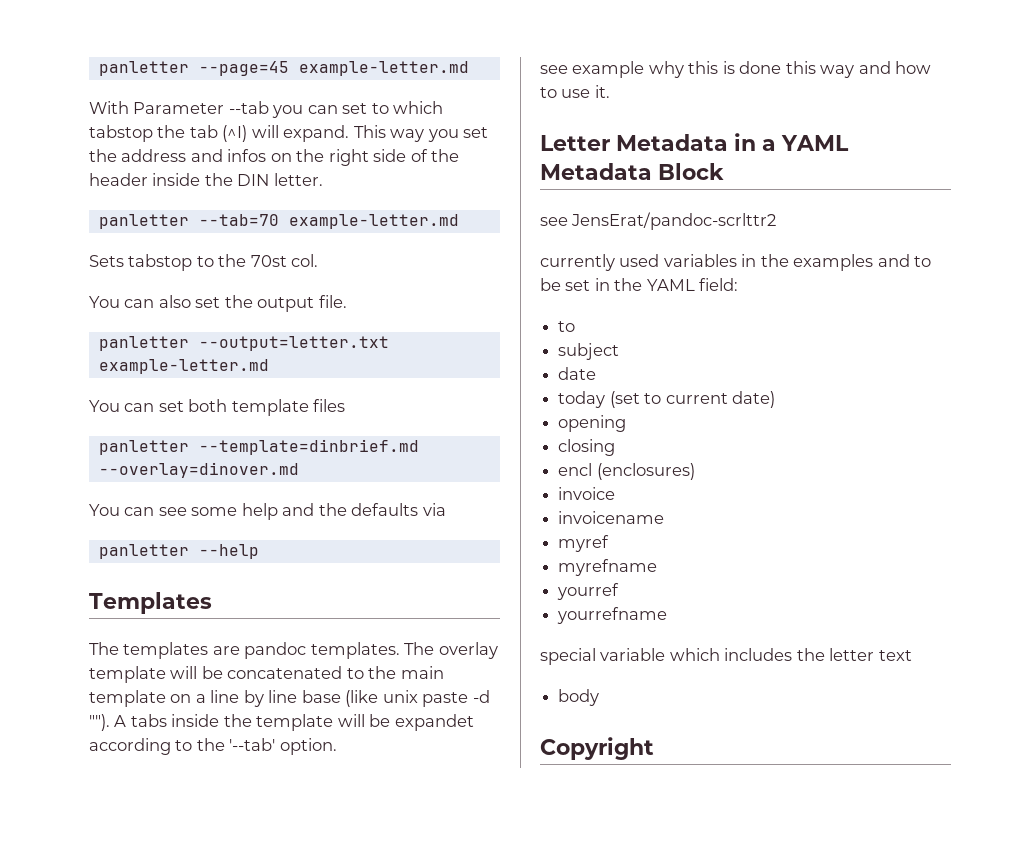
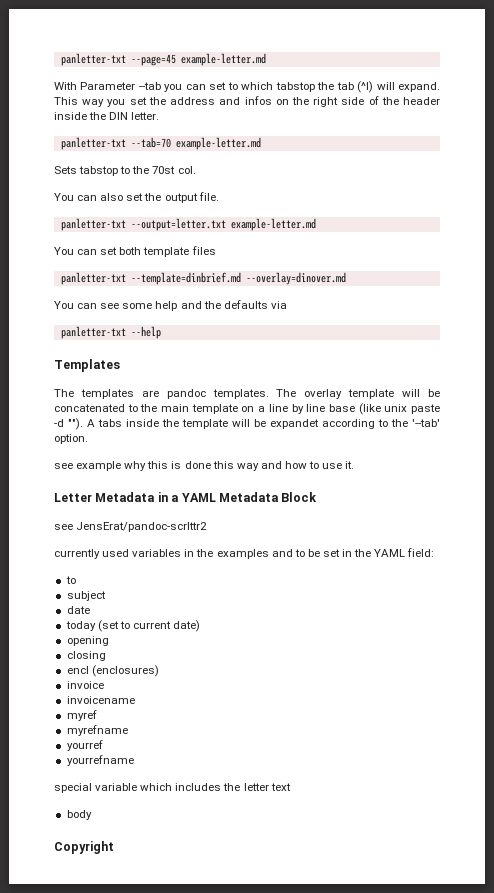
[98,61,189,76] panletter -> [60,53,126,66] panletter-txt
[98,214,189,229] panletter -> [60,137,126,150] panletter-txt
[98,336,189,351] panletter -> [60,218,126,231] panletter-txt
[98,440,189,455] panletter -> [60,272,126,285] panletter-txt
[98,544,189,559] panletter -> [60,326,126,339] panletter-txt

